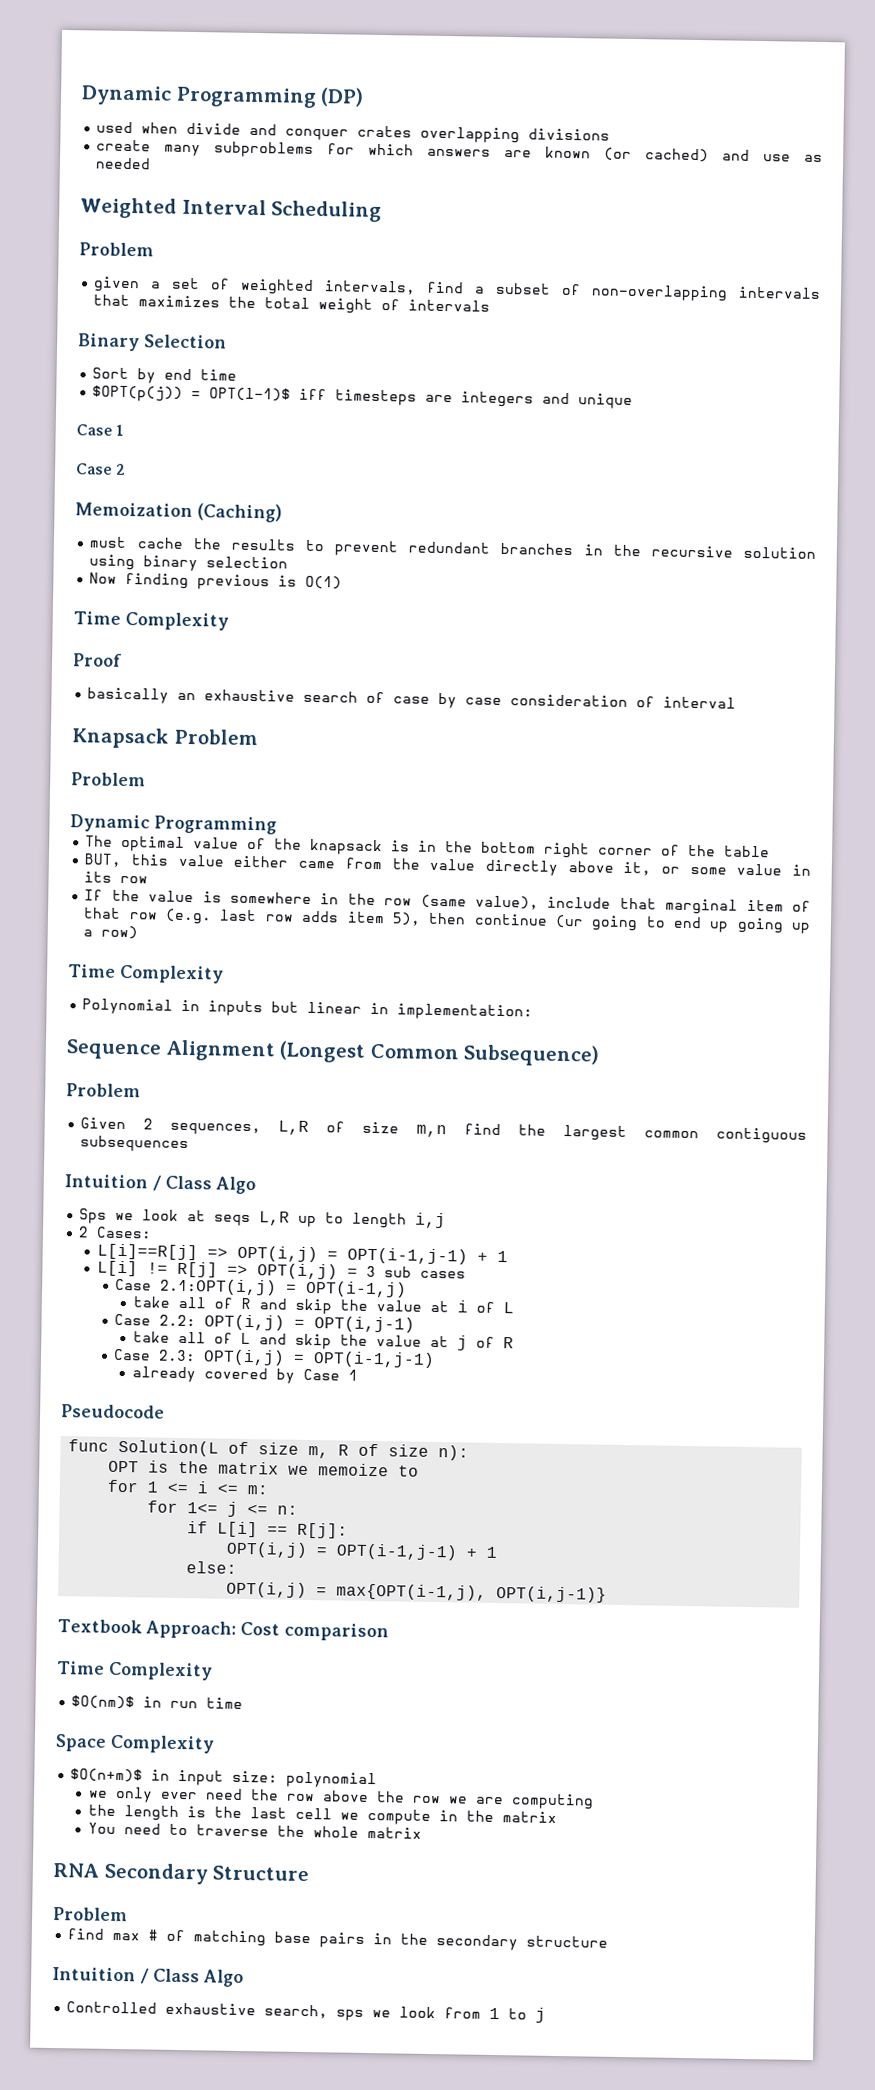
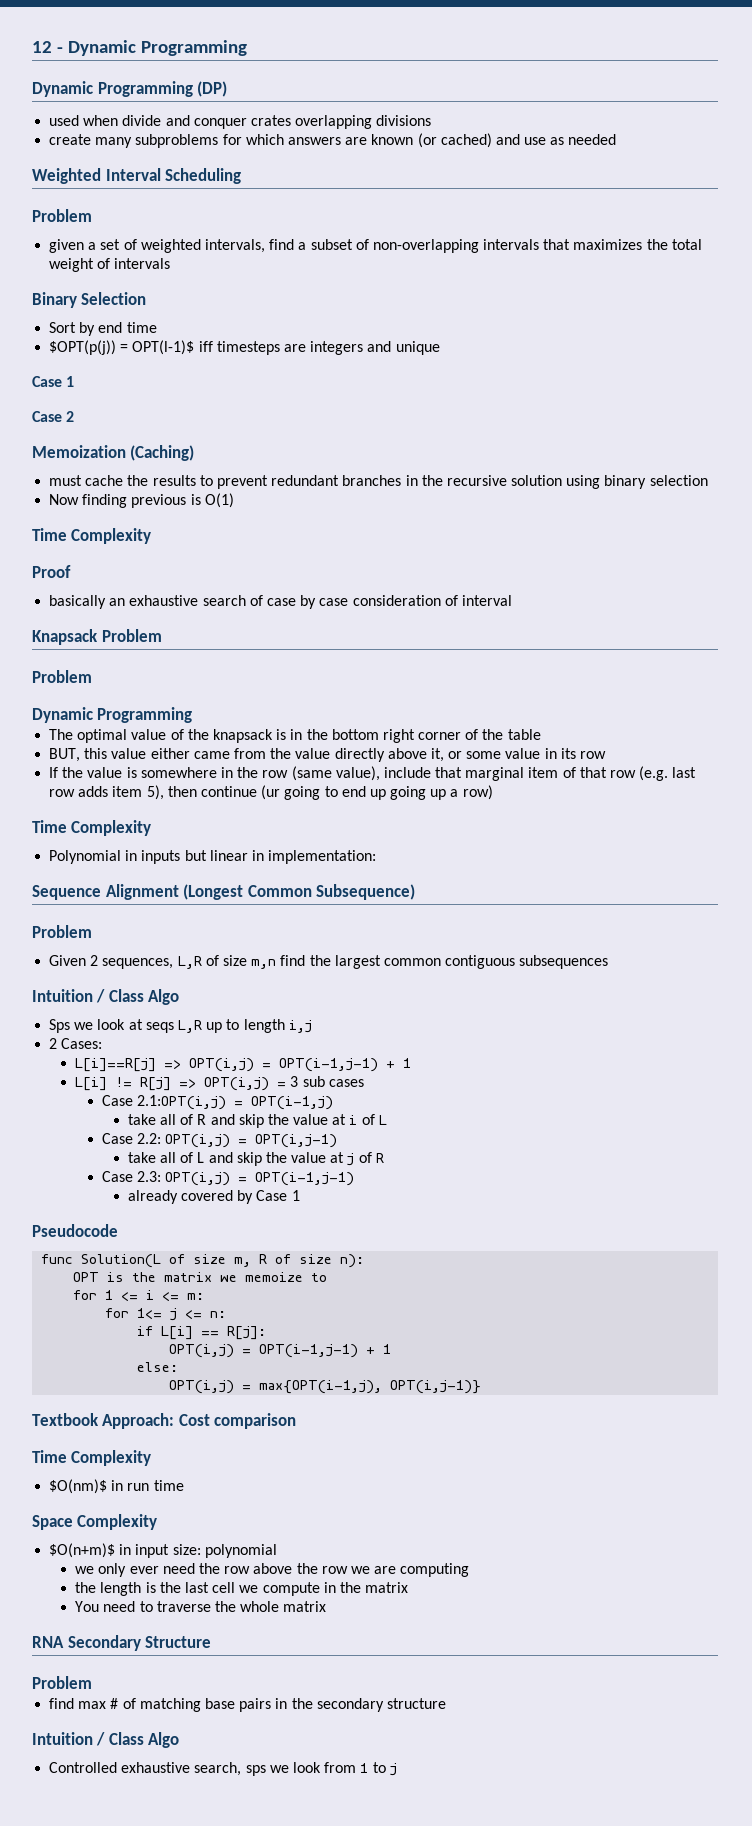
(81, 95) none -> [32,40,248,56] 12 - Dynamic Programming //

